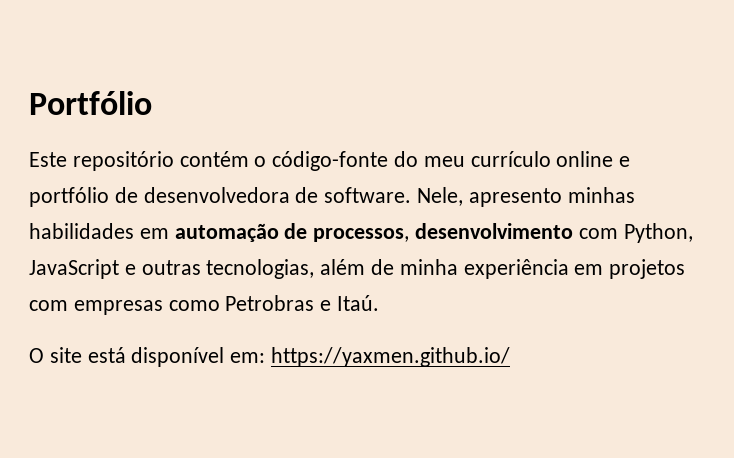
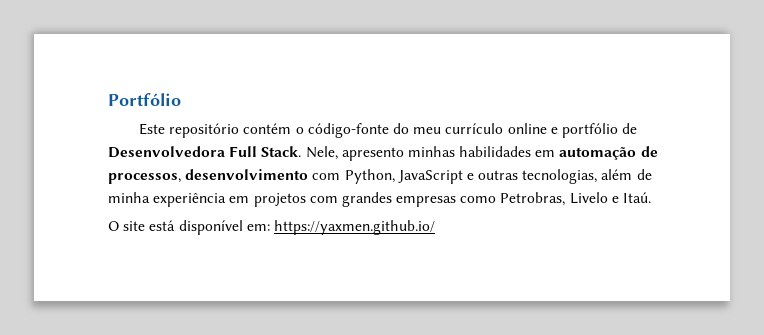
[143,187,412,203] desenvolvedora de software. -> [108,146,302,158] Desenvolvedora Full Stack.
(68, 305) none -> [341,192,392,207] grandes
[225,295,315,311] Petrobras -> [500,192,608,206] Petrobras, Livelo

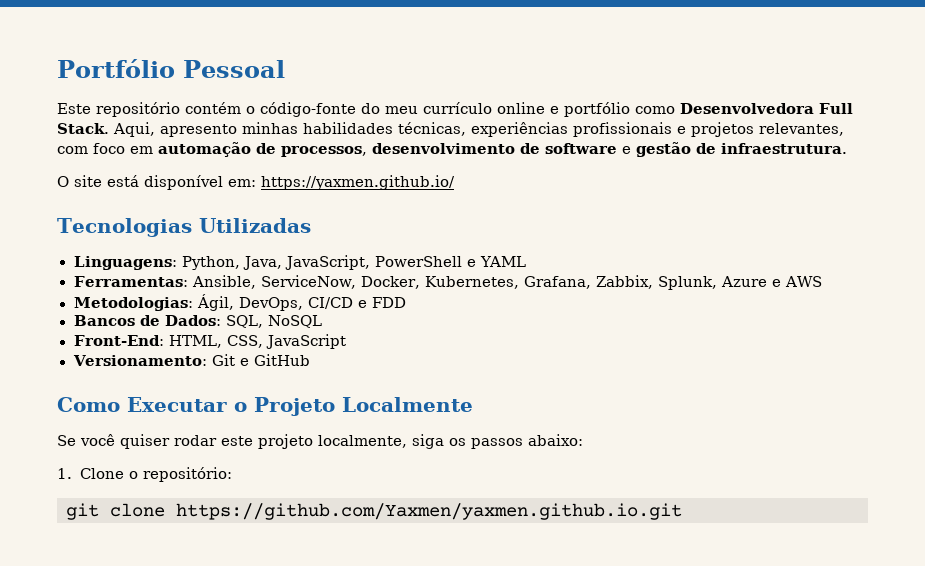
(181, 99) none -> [182,60,285,78] Pessoal
[622,123,638,134] de -> [635,106,675,114] como
[305,146,338,160] Nele, -> [113,122,155,137] Aqui,
(532, 151) none -> [398,122,844,137] [57,143,125,154] técnicas, experiências profissionais e projetos relevantes, com foco
[312,169,652,184] [108,192,652,207] com Python, JavaScript e outras tecnologias, além de minha experiência em projetos com grandes empresas como Petrobras, Livelo e Itaú. -> [520,142,847,157] de software e gestão de infraestrutura.
(435, 227) none -> [57,218,311,237] [73,255,527,270] [73,275,823,290] [73,294,406,311] [73,315,322,328] [73,334,346,349] [72,354,311,366] [57,397,473,416] [57,434,583,449] [57,467,232,482] [66,503,682,520] // Tecnologias Utilizadas // Linguagens: Python, Java, JavaScript, PowerShell e YAML // Ferramentas: Ansible, ServiceNow, Docker, Kubernetes, Grafana, Zabbix, Splunk, Azure e AWS // Metodologias: Ágil, DevOps, CI/CD e FDD // Bancos de Dados: SQL, NoSQL // Front-End: HTML, CSS, JavaScript // Versionamento: Git e GitHub // Como Executar o Projeto Localmente // Se você quiser rodar este projeto localmente, siga os passos abaixo: // 1. Clone o repositório: // git clone https://github.com/Yaxmen/yaxmen.github.io.git

